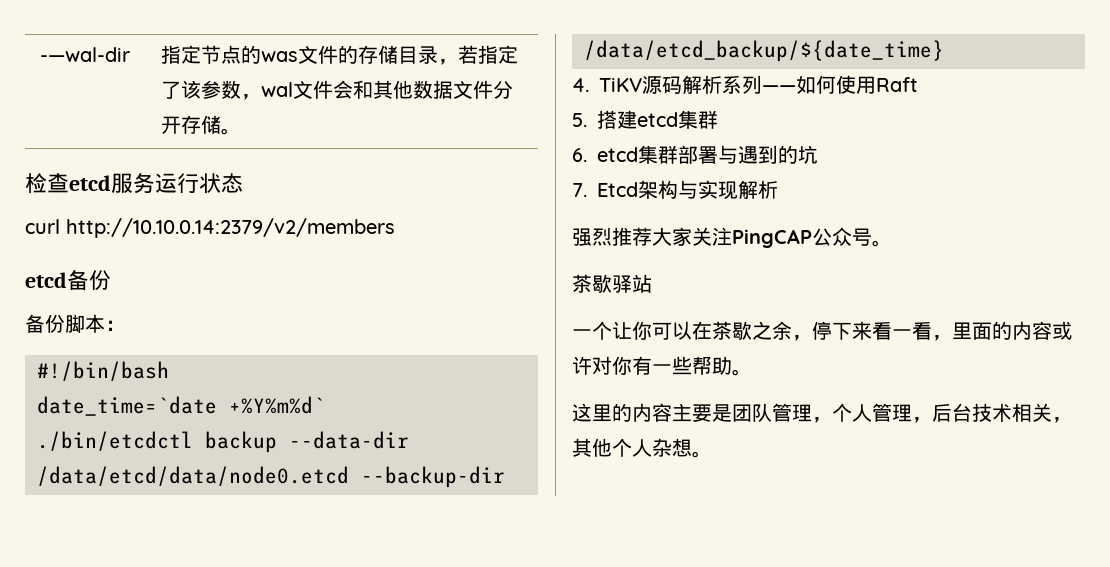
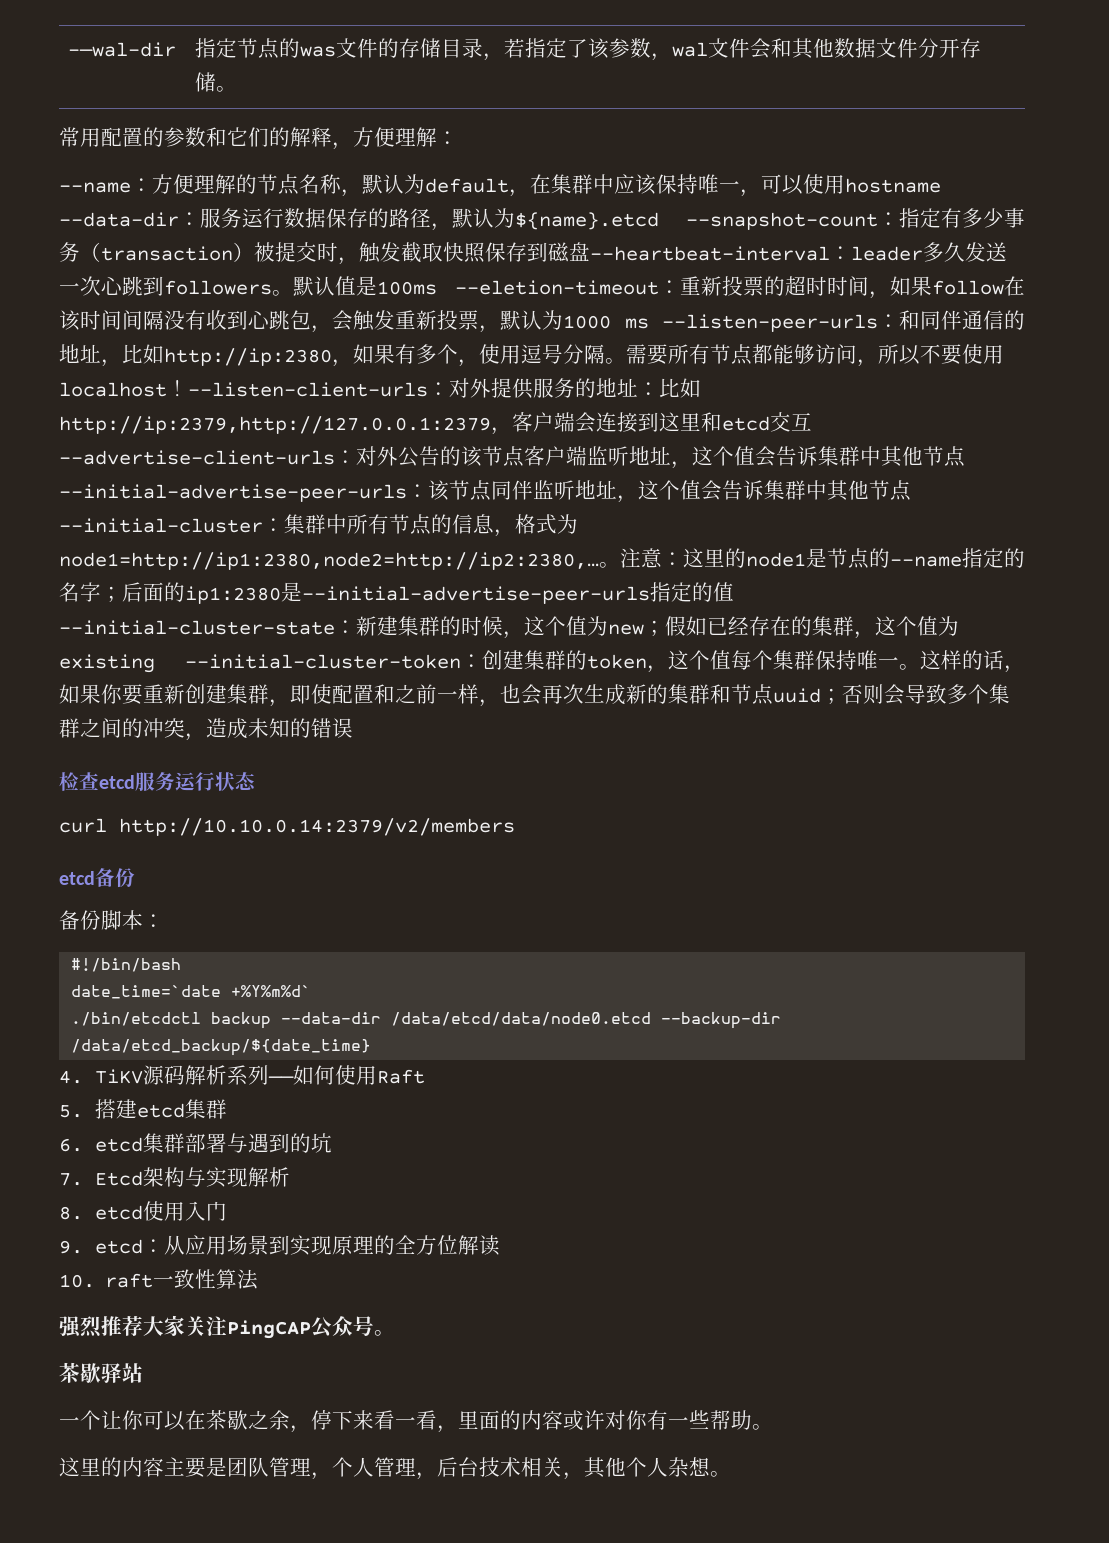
(242, 131) none -> [59,127,458,150] [59,174,941,197] [59,208,1025,231] [59,242,1007,265] [59,276,1025,299] [59,310,1025,333] [59,344,1004,367] [59,378,701,399] [59,412,812,435] [59,446,965,469] [59,480,911,503] [59,514,578,537] [59,548,1025,570] [59,582,734,604] [59,616,959,639] [59,650,1025,673] [59,684,1010,707] [59,718,353,741] // 常用配置的参数和它们的解释，方便理解： // --name：方便理解的节点名称，默认为default，在集群中应该保持唯一，可以使用hostname --data-dir：服务运行数据保存的路径，默认为${name}.etcd --snapshot-count：指定有多少事务（transaction）被提交时，触发截取快照保存到磁盘--heartbeat-interval：leader多久发送一次心跳到followers。默认值是100ms --eletion-timeout：重新投票的超时时间，如果follow在该时间间隔没有收到心跳包，会触发重新投票，默认为1000 ms --listen-peer-urls：和同伴通信的地址，比如http://ip:2380，如果有多个，使用逗号分隔。需要所有节点都能够访问，所以不要使用localhost！--listen-client-urls：对外提供服务的地址：比如http://ip:2379,http://127.0.0.1:2379，客户端会连接到这里和etcd交互--advertise-client-urls：对外公告的该节点客户端监听地址，这个值会告诉集群中其他节点--initial-advertise-peer-urls：该节点同伴监听地址，这个值会告诉集群中其他节点--initial-cluster：集群中所有节点的信息，格式为node1=http://ip1:2380,node2=http://ip2:2380,…。注意：这里的node1是节点的--name指定的名字；后面的ip1:2380是--initial-advertise-peer-urls指定的值--initial-cluster-state：新建集群的时候，这个值为new；假如已经存在的集群，这个值为existing --initial-cluster-token：创建集群的token，这个值每个集群保持唯一。这样的话，如果你要重新创建集群，即使配置和之前一样，也会再次生成新的集群和节点uuid；否则会导致多个集群之间的冲突，造成未知的错误
(779, 189) none -> [59,1201,227,1221] [59,1235,500,1256] [59,1269,259,1290] // 8. etcd使用入门 // 9. etcd：从应用场景到实现原理的全方位解读 // 10. raft一致性算法

